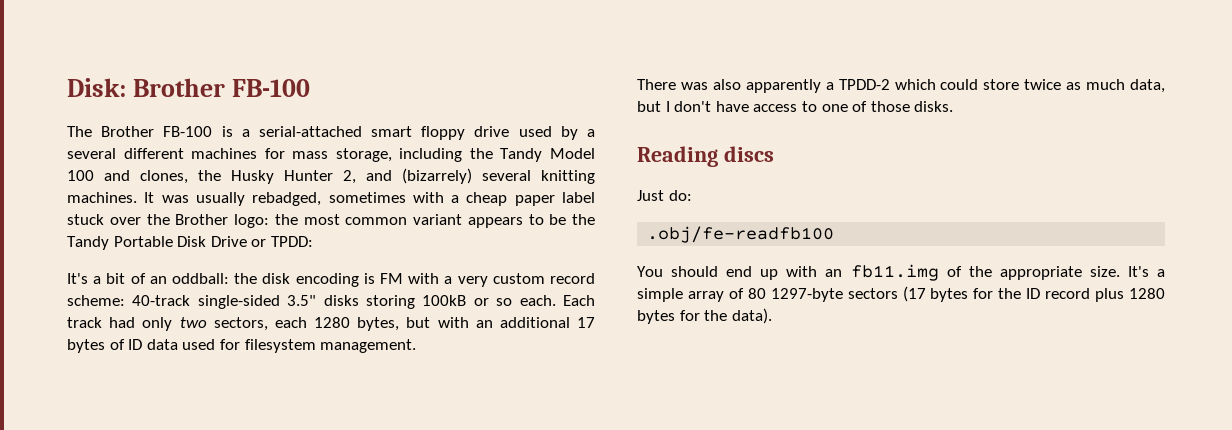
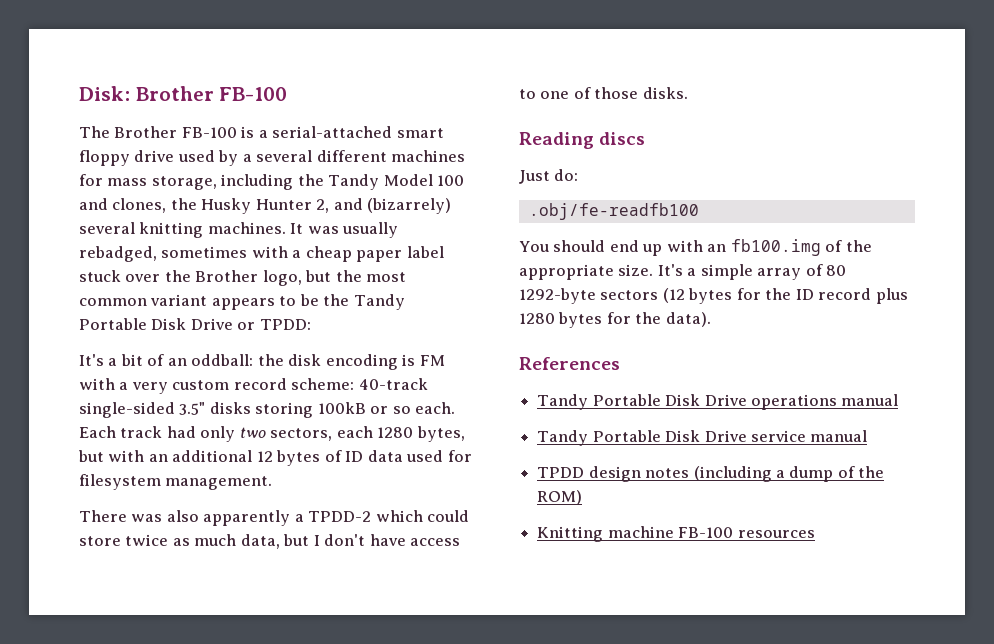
[234,214,269,228] logo: -> [262,270,332,286] logo, but
[577,317,595,328] 17 -> [256,451,273,462] 12
[850,264,939,281] fb11.img -> [730,239,821,256] fb100.img
[770,286,926,302] 1297-byte sectors (17 -> [519,288,685,304] 1292-byte sectors (12
(772, 316) none -> [519,357,620,370] [537,394,899,410] [537,430,868,446] [537,466,885,482] [537,490,583,505] [537,526,815,542] // References // Tandy Portable Disk Drive operations manual // Tandy Portable Disk Drive service manual // TPDD design notes (including a dump of the ROM) // Knitting machine FB-100 resources

